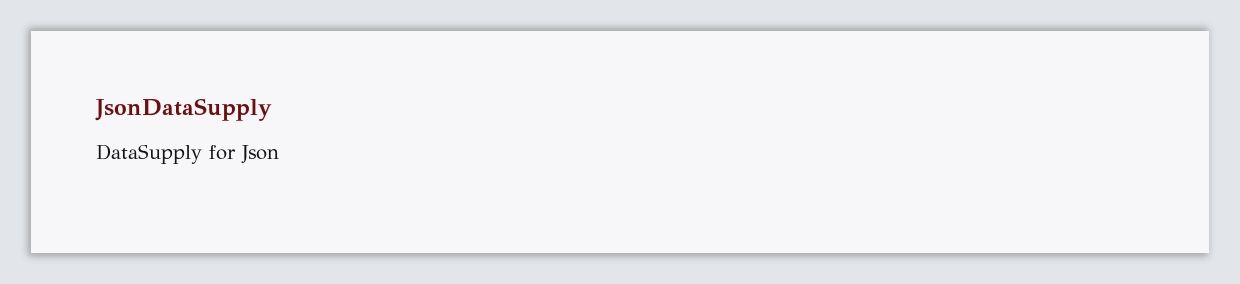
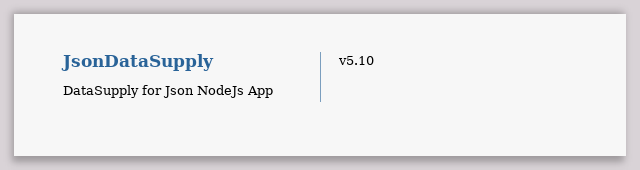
(279, 154) none -> [197,85,273,98] [338,56,374,65] NodeJs App v5.10

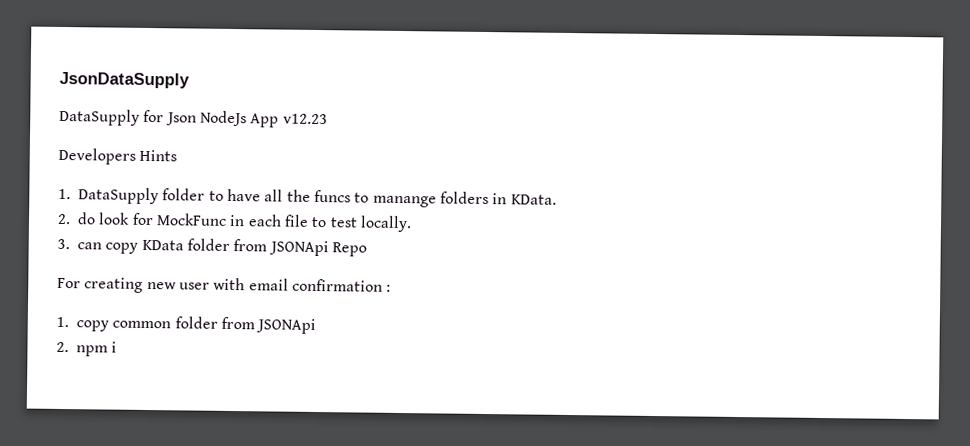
[338,56,374,65] v5.10 -> [282,113,328,125] [58,147,178,165] [58,187,557,208] [57,212,412,233] [57,238,367,257] [57,277,392,293] [56,316,317,335] [56,341,118,357] v12.23 // Developers Hints // 1. DataSupply folder to have all the funcs to manange folders in KData. // 2. do look for MockFunc in each file to test locally. // 3. can copy KData folder from JSONApi Repo // For creating new user with email confirmation : // 1. copy common folder from JSONApi // 2. npm i

